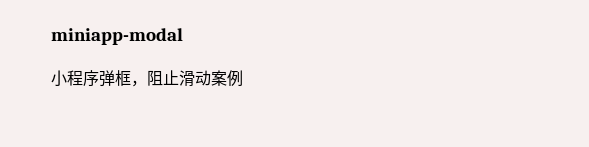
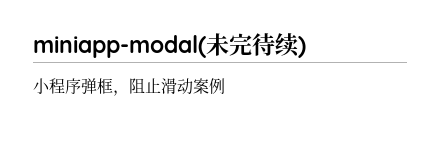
[51,28,183,45] miniapp-modal -> [33,33,306,58] miniapp-modal(未完待续)

